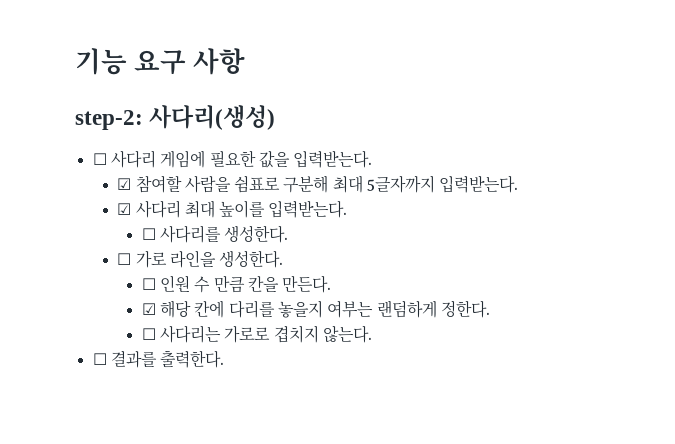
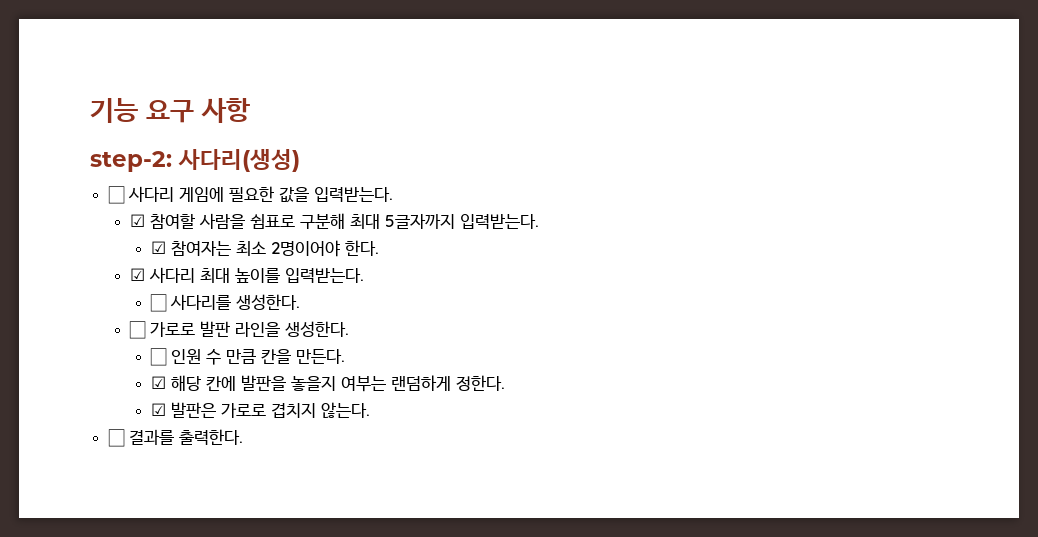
(519, 184) none -> [151,240,380,257] // ☑ 참여자는 최소 2명이어야 한다.
[135,250,167,268] 가로 -> [149,321,230,337] 가로로 발판
[228,300,275,318] 다리를 -> [241,375,287,391] 발판을
[141,325,222,343] ☐ 사다리는 -> [151,402,217,418] ☑ 발판은

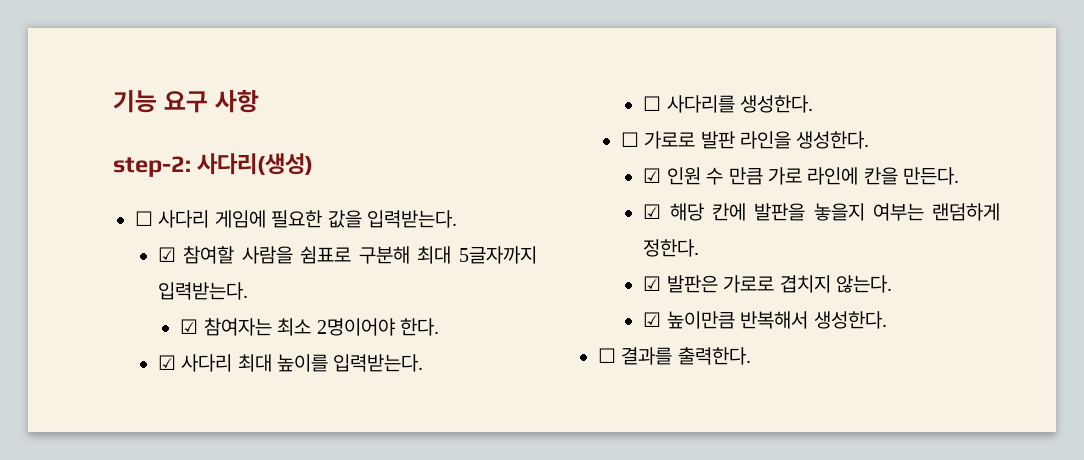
[150,348,168,366] ☐ -> [643,168,662,183] ☑
(257, 356) none -> [768,167,859,185] 가로 라인에
(371, 410) none -> [643,311,887,329] // ☑ 높이만큼 반복해서 생성한다.

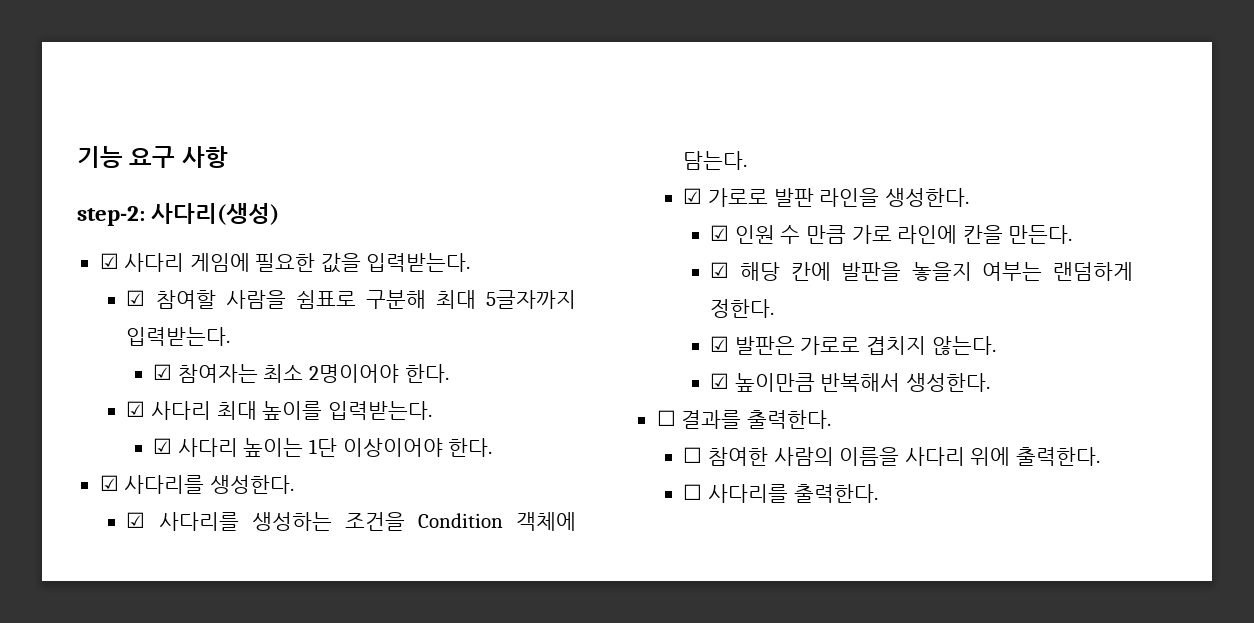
[135,211,153,226] ☐ -> [99,253,119,269] ☑
[643,95,814,113] [620,132,639,147] ☐ 사다리를 생성한다. // ☐ -> [153,438,493,457] [99,475,294,494] [126,512,576,531] [683,151,748,170] [683,188,703,204] ☑ 사다리 높이는 1단 이상이어야 한다. // ☑ 사다리를 생성한다. // ☑ 사다리를 생성하는 조건을 Condition 객체에 담는다. // ☑
(751, 356) none -> [683,447,1100,466] [683,484,878,503] // ☐ 참여한 사람의 이름을 사다리 위에 출력한다. // ☐ 사다리를 출력한다.

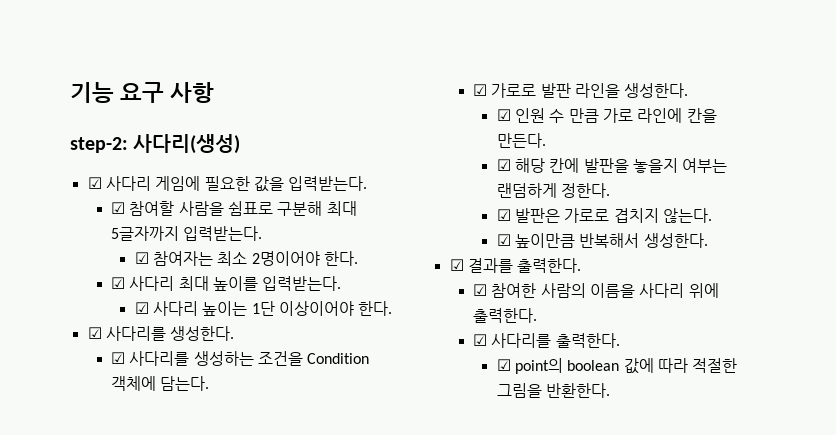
[656,410,676,426] ☐ -> [449,259,464,271] ☑
[683,447,703,463] ☐ -> [473,284,488,296] ☑
[683,484,703,500] ☐ -> [473,334,488,346] ☑
(878, 493) none -> [496,358,738,374] [496,383,611,398] // ☑ point의 boolean 값에 따라 적절한 그림을 반환한다.

